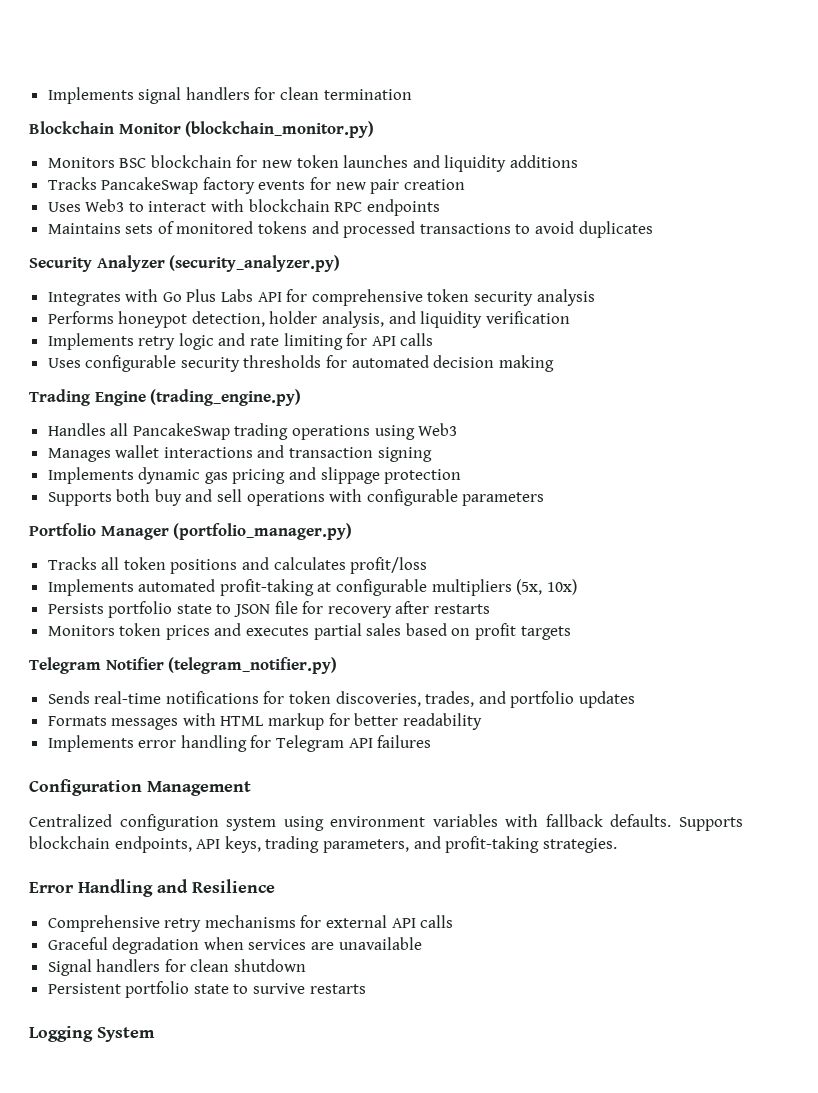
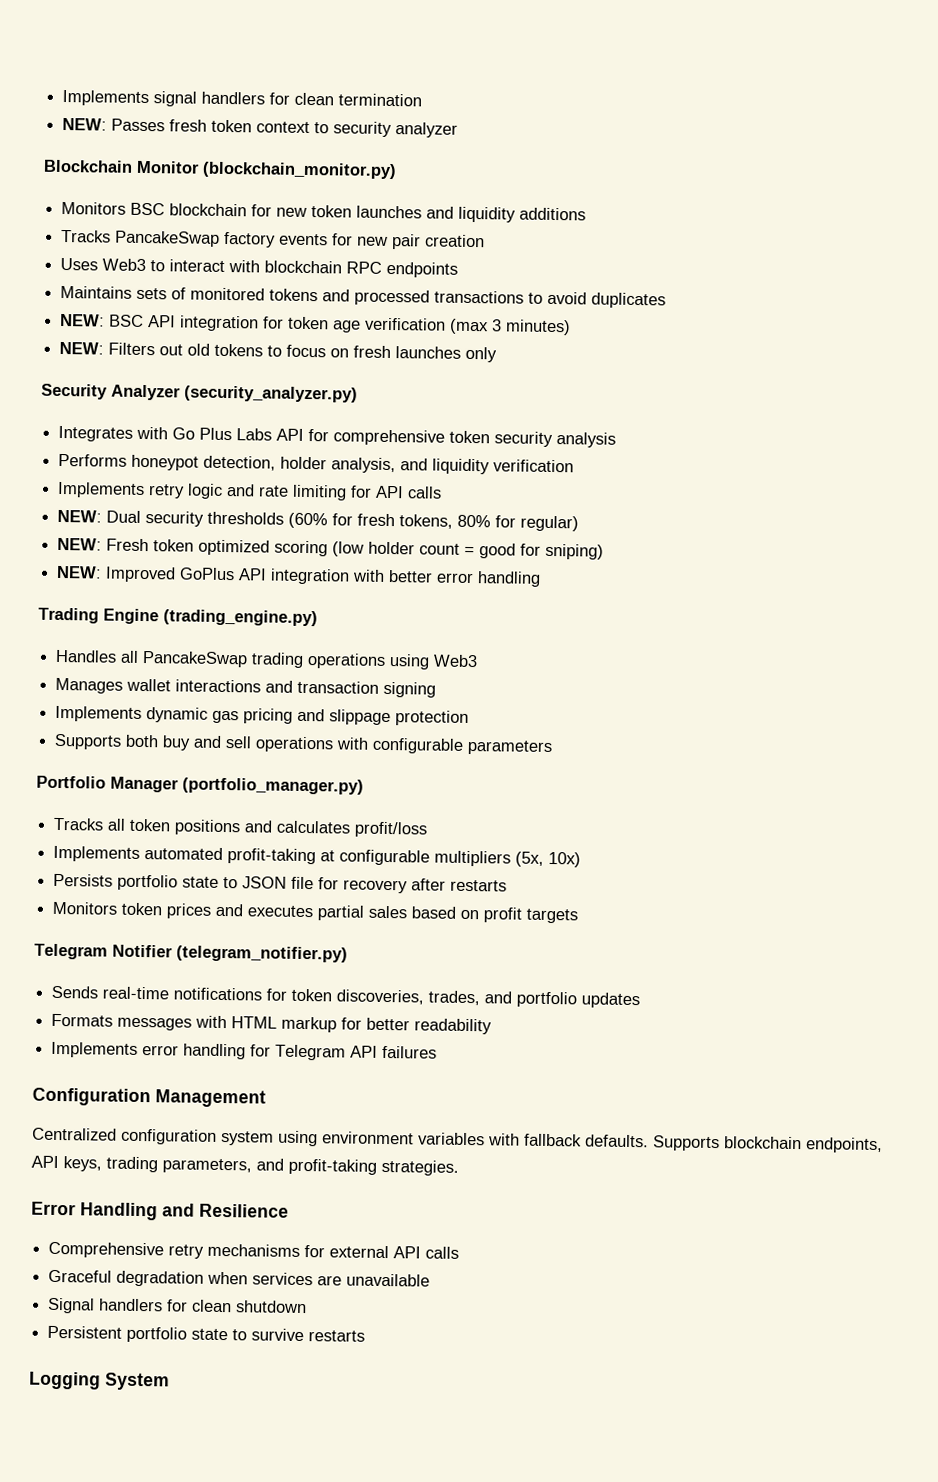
(412, 94) none -> [62,117,459,138] // NEW: Passes fresh token context to security analyzer
(653, 229) none -> [60,313,572,336] [59,341,498,363] // NEW: BSC API integration for token age verification (max 3 minutes) // NEW: Filters out old tokens to focus on fresh launches only
[47,355,554,372] Uses configurable security thresholds for automated decision making -> [57,509,580,532] [57,537,605,560] [56,565,542,587] NEW: Dual security thresholds (60% for fresh tokens, 80% for regular) // NEW: Fresh token optimized scoring (low holder count = good for sniping) // NEW: Improved GoPlus API integration with better error handling

